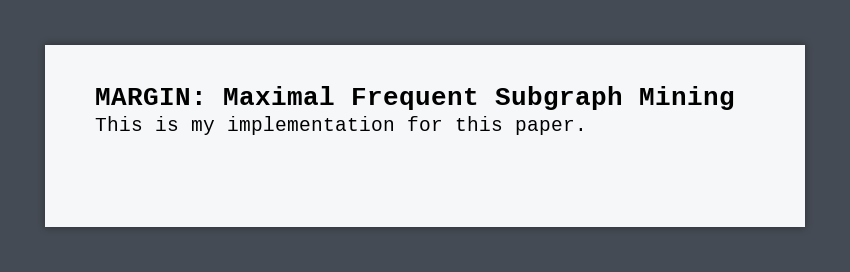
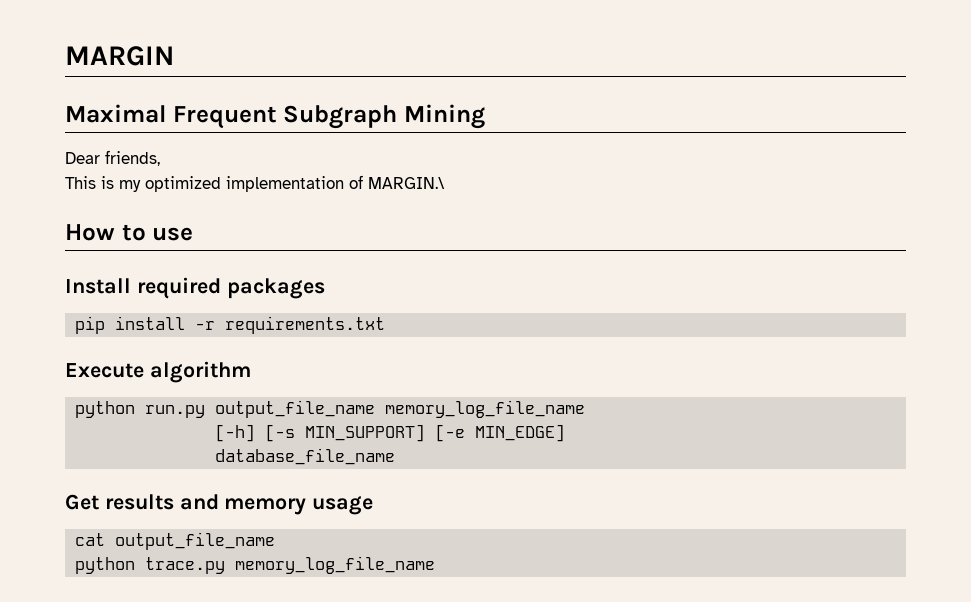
[95,88,207,105] MARGIN: -> [65,46,174,66] MARGIN //
(735, 98) none -> [65,150,160,166] // Dear friends,
[227,116,587,135] implementation for this paper. -> [145,175,445,192] [65,224,194,241] [65,277,325,299] [75,316,386,334] [65,361,251,383] [75,400,586,418] [215,424,566,442] [215,448,396,465] [65,494,374,515] [75,532,276,550] [75,556,436,574] optimized implementation of MARGIN.\ // How to use // Install required packages // pip install -r requirements.txt // Execute algorithm // python run.py output_file_name memory_log_file_name // [-h] [-s MIN_SUPPORT] [-e MIN_EDGE] // database_file_name // Get results and memory usage // cat output_file_name // python trace.py memory_log_file_name

